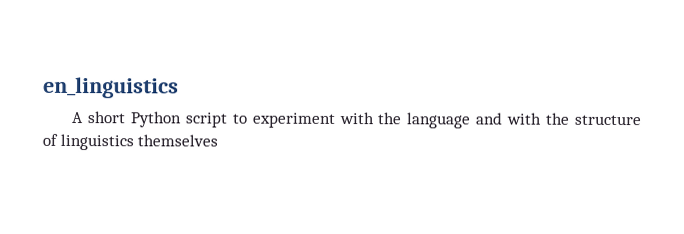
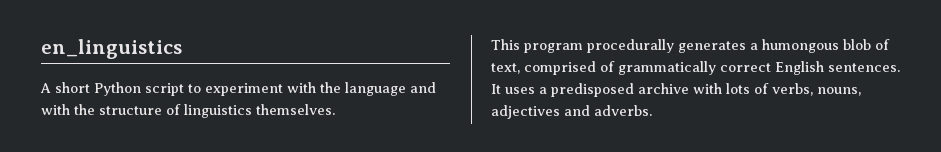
[137,134,219,147] themselves -> [256,104,335,115] [491,39,890,53] [491,61,900,75] [491,83,861,97] [491,105,652,119] themselves. // This program procedurally generates a humongous blob of text, comprised of grammatically correct English sentences. It uses a predisposed archive with lots of verbs, nouns, adjectives and adverbs.

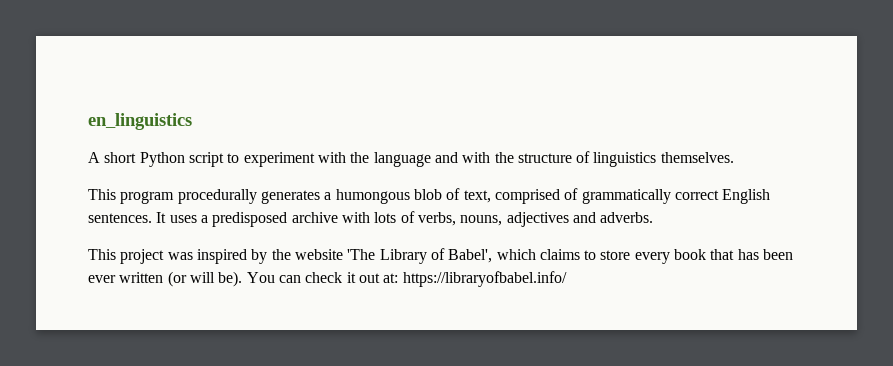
(652, 110) none -> [88,248,794,264] [88,271,567,287] // This project was inspired by the website 'The Library of Babel', which claims to store every book that has been ever written (or will be). You can check it out at: https://libraryofbabel.info/

